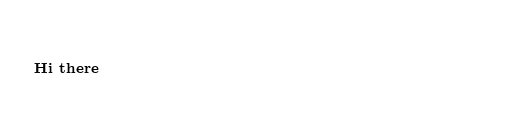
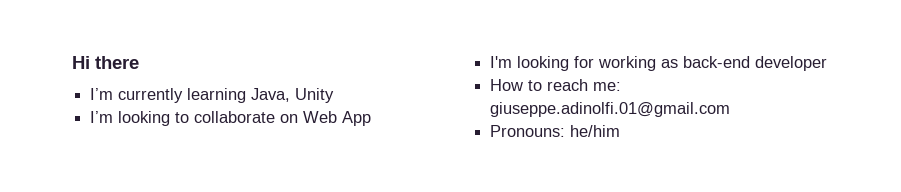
(99, 68) none -> [90,88,335,103] [90,111,372,126] [490,56,828,71] [490,79,622,91] [490,102,731,117] [490,125,621,137] // I’m currently learning Java, Unity // I’m looking to collaborate on Web App // I'm looking for working as back-end developer // How to reach me: giuseppe.adinolfi.01@gmail.com // Pronouns: he/him

